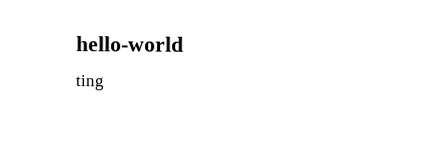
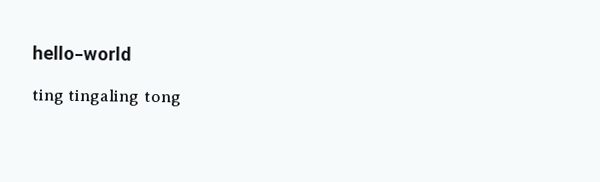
(104, 83) none -> [67,88,181,107] tingaling tong

